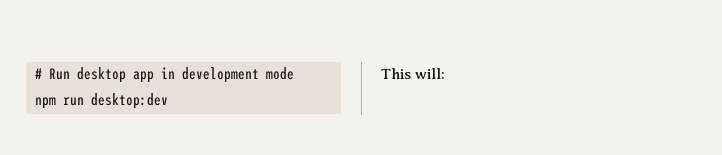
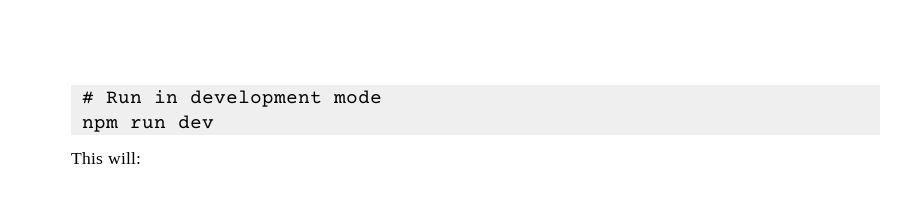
[77,67,154,83] desktop app -> (142, 97) none
[91,93,168,109] desktop:dev -> [177,115,214,129] dev

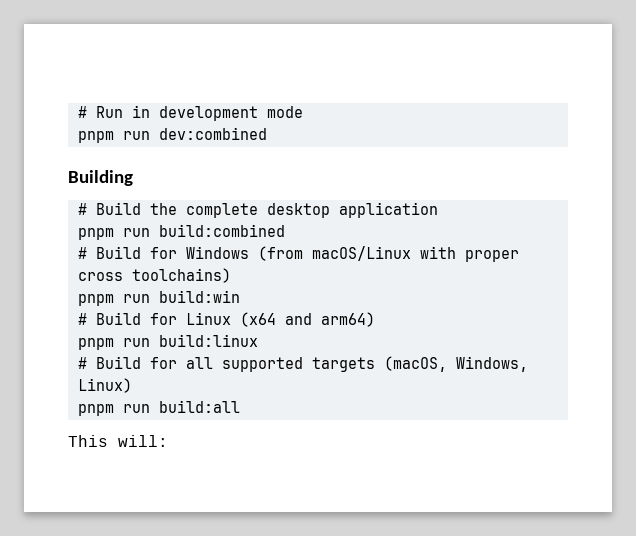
[81,115,214,132] npm run dev -> [77,127,267,143] [68,170,133,186] [77,202,438,218] [77,224,285,240] [77,246,519,262] [77,268,231,283] [77,290,240,306] [77,312,375,327] [77,334,258,350] [77,356,528,372] [77,378,132,393] [77,400,240,416] pnpm run dev:combined // Building // # Build the complete desktop application // pnpm run build:combined // # Build for Windows (from macOS/Linux with proper cross toolchains) // pnpm run build:win // # Build for Linux (x64 and arm64) // pnpm run build:linux // # Build for all supported targets (macOS, Windows, Linux) // pnpm run build:all

